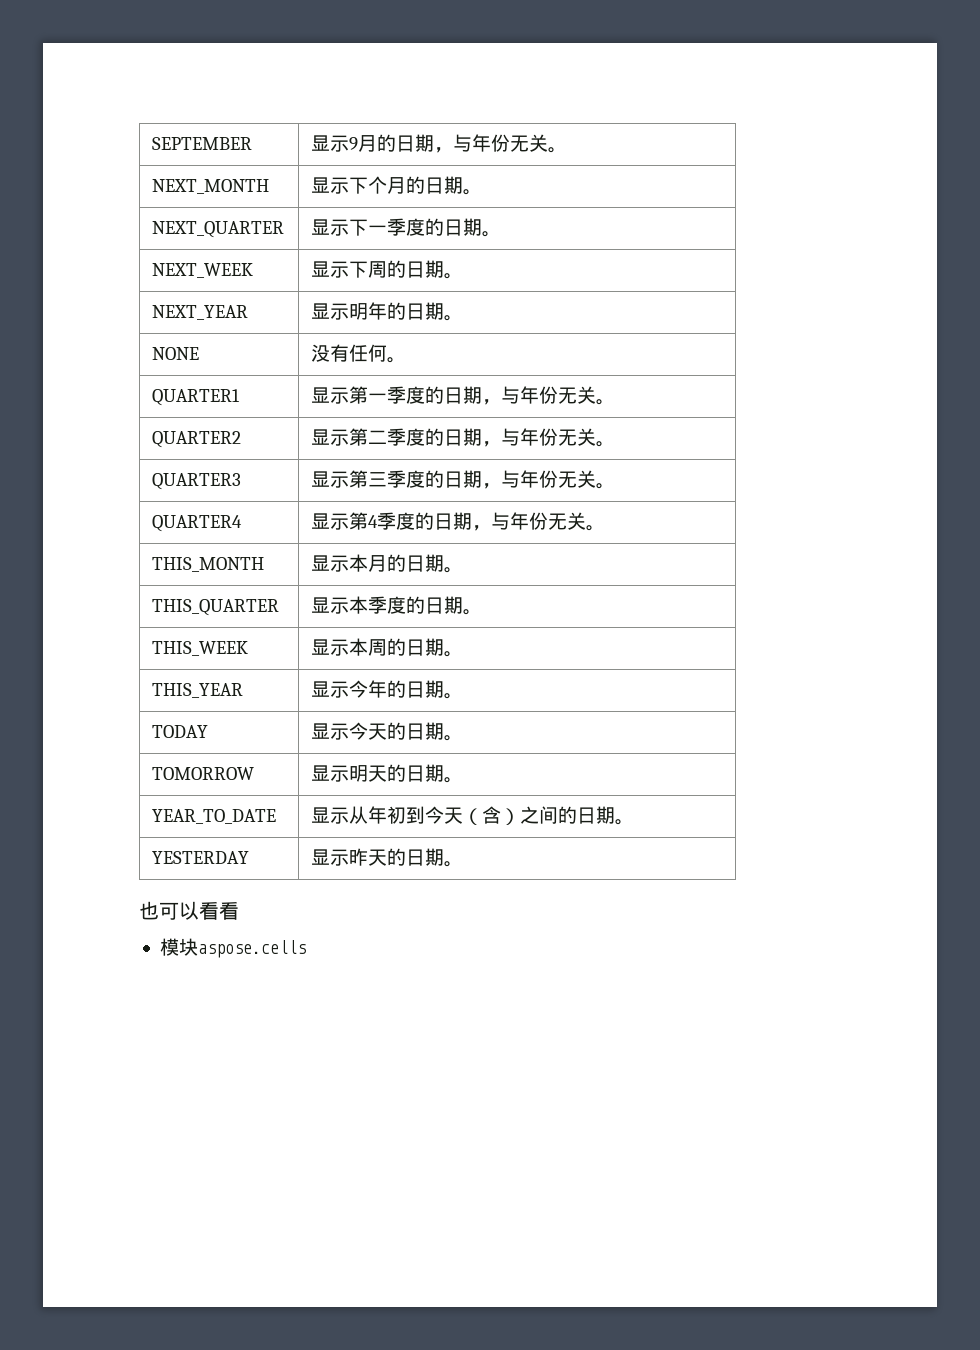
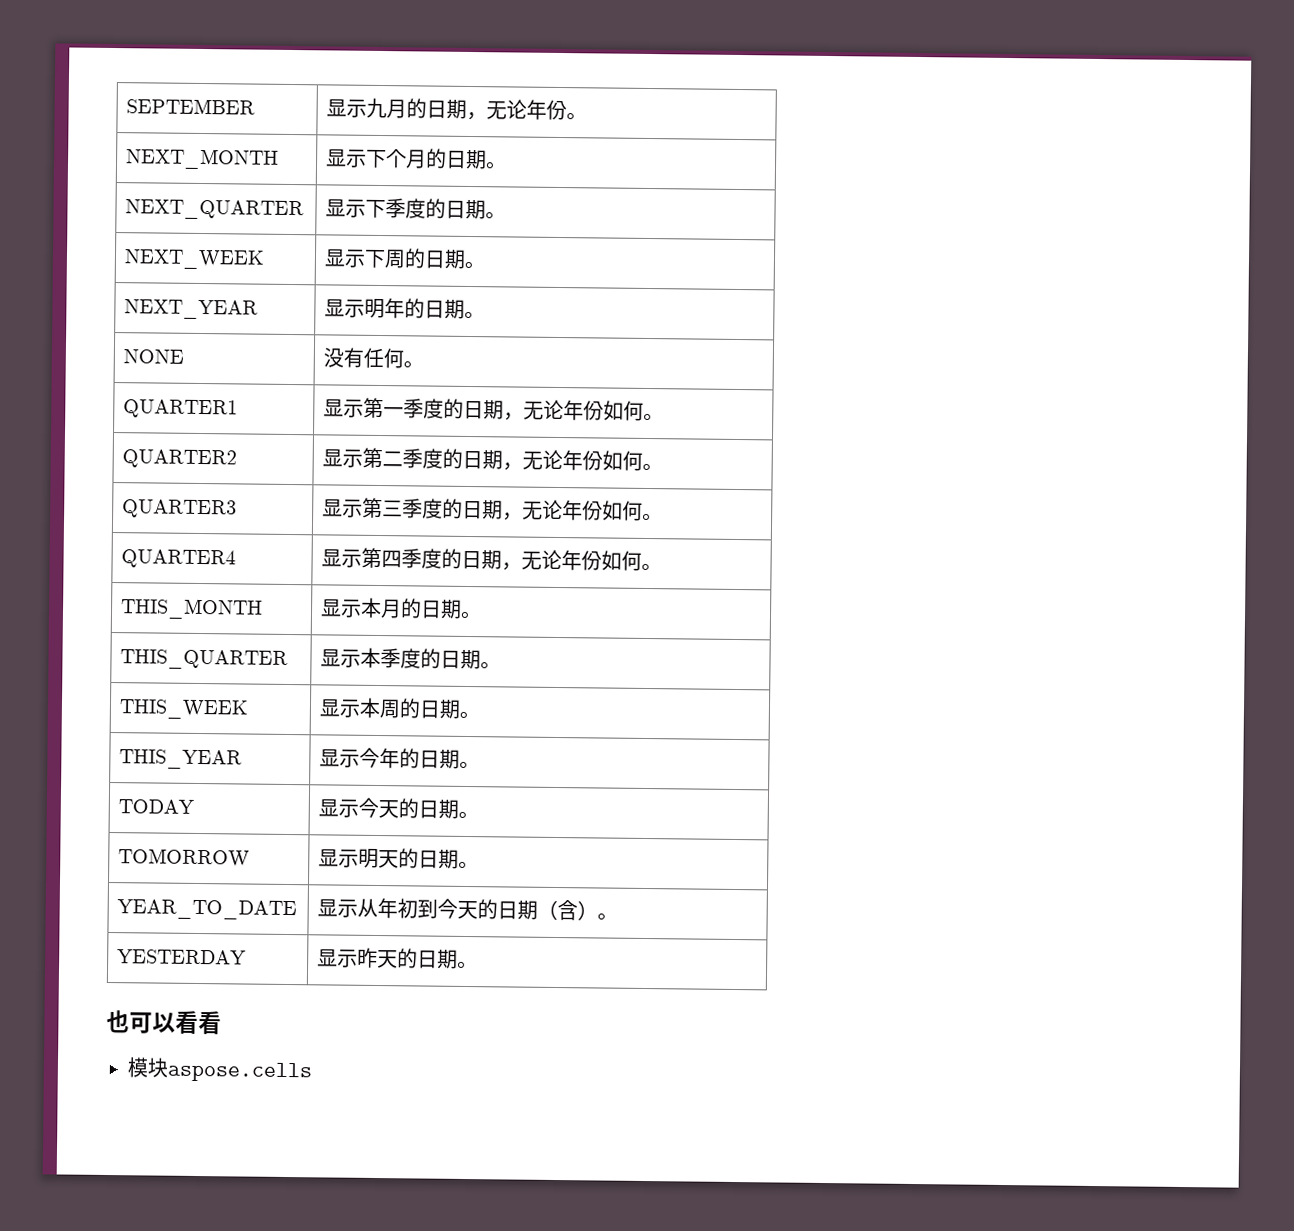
[349,137,359,150] 9 -> [366,97,388,119] 九
[453,134,549,152] 与年份无关 -> [486,99,568,121] 无论年份
[368,225,388,234] 一 -> (387, 209) none
[501,386,597,404] 与年份无关 -> [523,399,645,421] 无论年份如何
[501,428,597,446] 与年份无关 -> [522,449,644,471] 无论年份如何
[501,470,597,488] 与年份无关 -> [522,499,644,521] 无论年份如何
[368,512,587,531] 4季度的日期，与年份无关 -> [381,548,643,571] 四季度的日期，无论年份如何
[463,806,616,825] （含）之间的日期 -> [477,899,599,921] 的日期（含）

